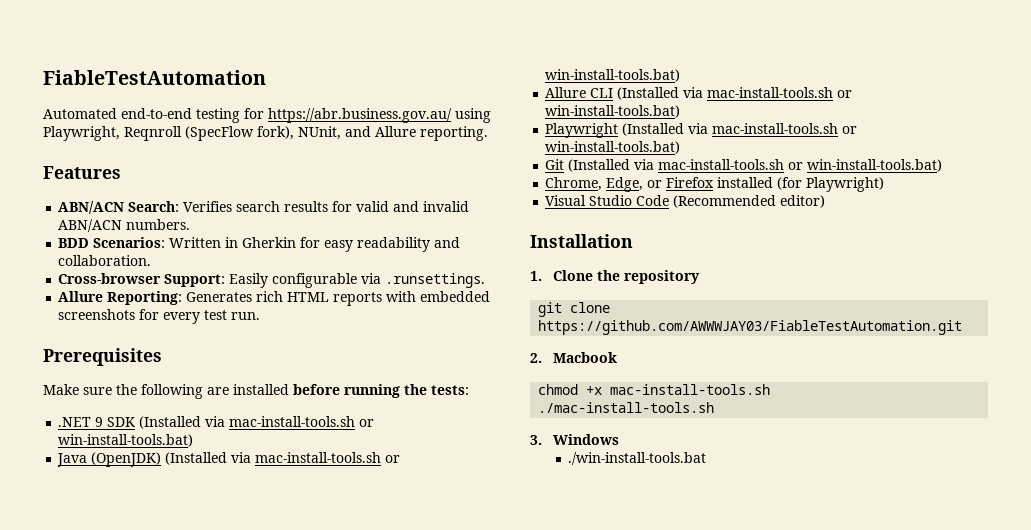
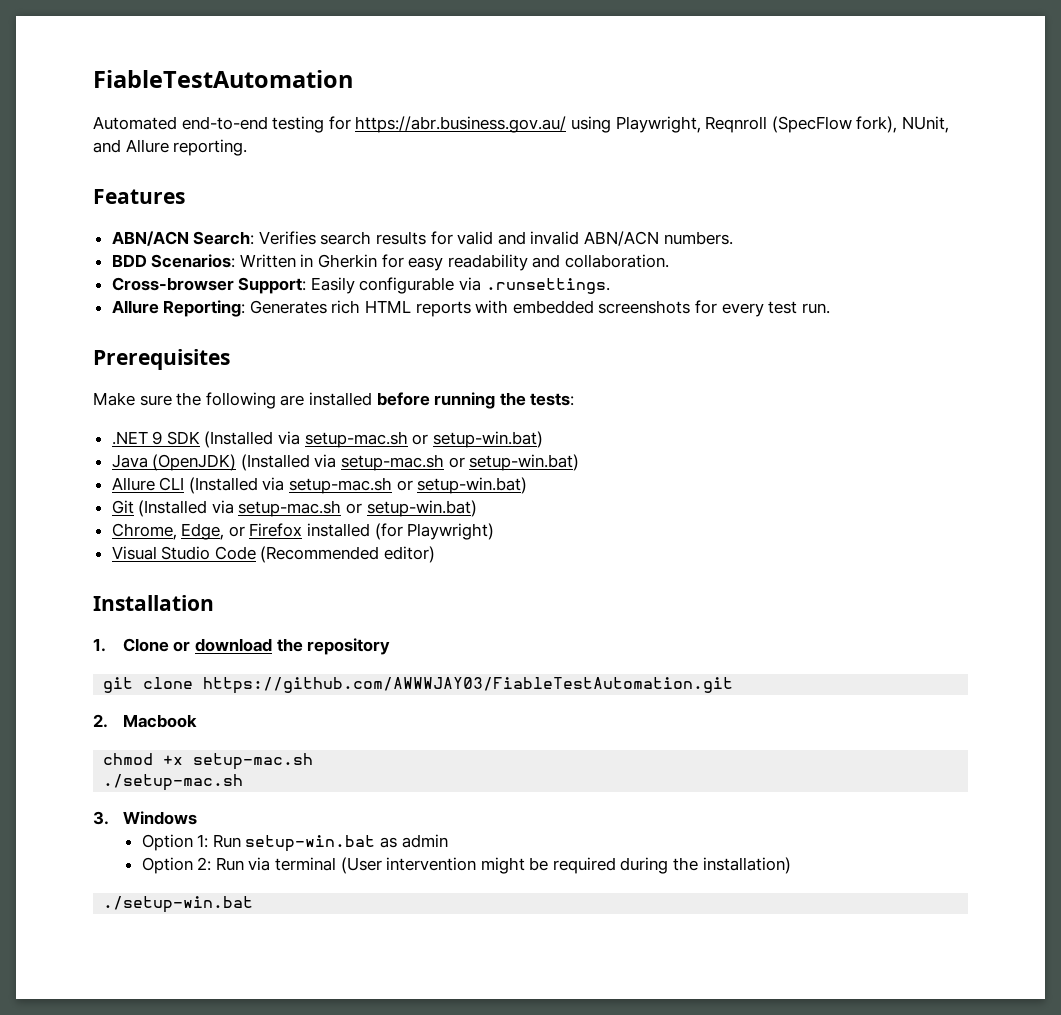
[229,416,375,427] [58,434,194,447] mac-install-tools.sh or win-install-tools.bat) -> [304,431,543,448] setup-mac.sh or setup-win.bat)
[255,452,401,463] [545,69,681,82] mac-install-tools.sh or win-install-tools.bat) -> [341,454,580,471] setup-mac.sh or setup-win.bat)
[707,87,853,98] [545,105,681,118] [545,123,858,138] [545,141,681,154] mac-install-tools.sh or win-install-tools.bat) // Playwright (Installed via mac-install-tools.sh or win-install-tools.bat) -> [289,477,528,494] setup-mac.sh or setup-win.bat)
[658,159,943,172] mac-install-tools.sh or win-install-tools.bat) -> [238,500,477,517] setup-mac.sh or setup-win.bat)
(594, 275) none -> [173,638,273,652] or download
[610,384,771,395] [538,402,715,413] mac-install-tools.sh // ./mac-install-tools.sh -> [193,753,314,770] [103,774,244,791] setup-mac.sh // ./setup-mac.sh
[568,452,707,465] ./win-install-tools.bat -> [141,834,448,852] [141,857,791,874] [103,896,254,913] Option 1: Run setup-win.bat as admin // Option 2: Run via terminal (User intervention might be required during the installation) // ./setup-win.bat

